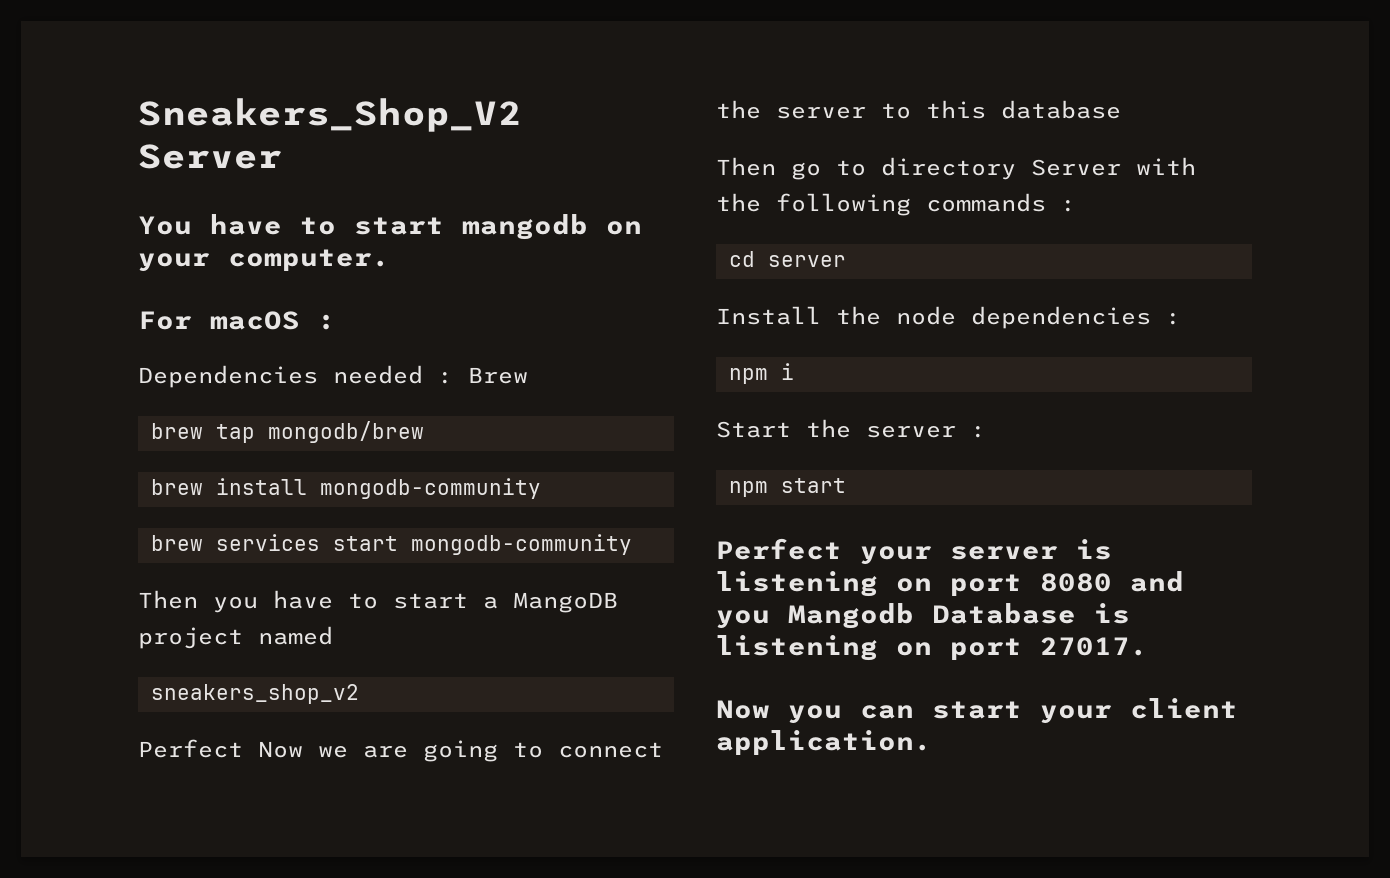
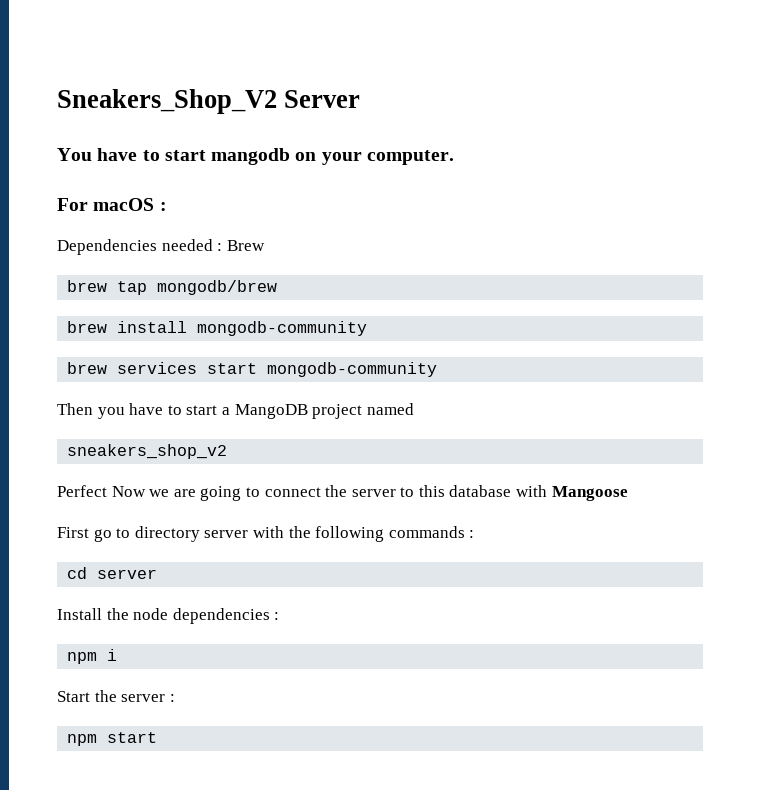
[716,157,776,176] // Then -> [516,485,628,501] [57,527,89,538] with Mangoose // First
[1031,159,1121,176] Server -> [204,530,249,538] server
[716,538,1112,565] [716,571,1184,597] [716,603,1130,629] [716,635,1148,661] [716,698,1238,724] [716,730,932,755] // Perfect your server is listening on port 8080 and you Mangodb Database is listening on port 27017. // Now you can start your client application. -> (158, 737) none

